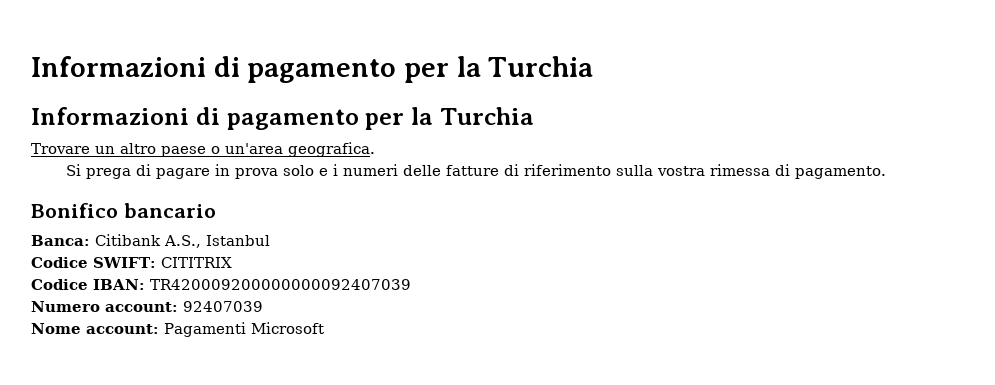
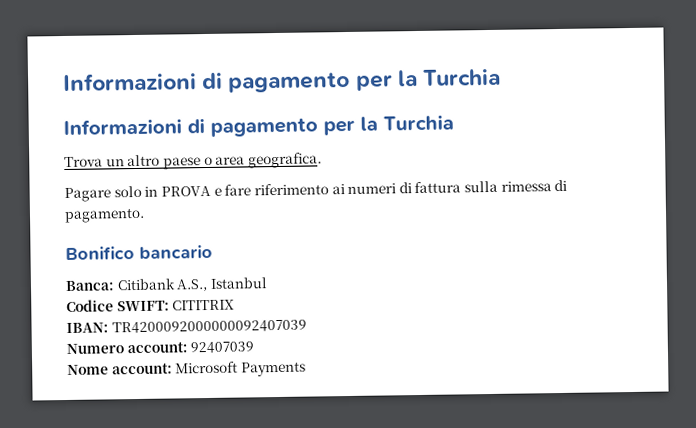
[31,143,90,154] Trovare -> [64,156,103,168] Trova
[225,143,283,154] un'area -> [215,156,246,165] area
[65,164,705,179] Si prega di pagare in prova solo e i numeri delle fatture di riferimento sulla vostra -> [64,180,499,203] Pagare solo in PROVA e fare riferimento ai numeri di fattura sulla
[31,279,411,290] Codice IBAN: TR420009200000000092407039 -> [66,319,307,334] IBAN: TR4200092000000092407039
[164,322,324,337] Pagamenti Microsoft -> [175,361,306,377] Microsoft Payments

